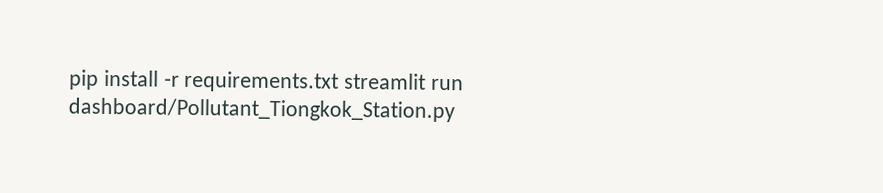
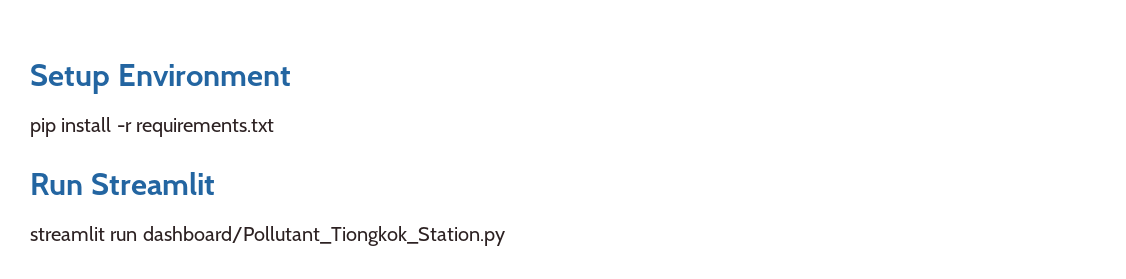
(69, 79) none -> [30,64,292,94] Setup Environment //
(340, 81) none -> [30,172,216,195] // Run Streamlit //

